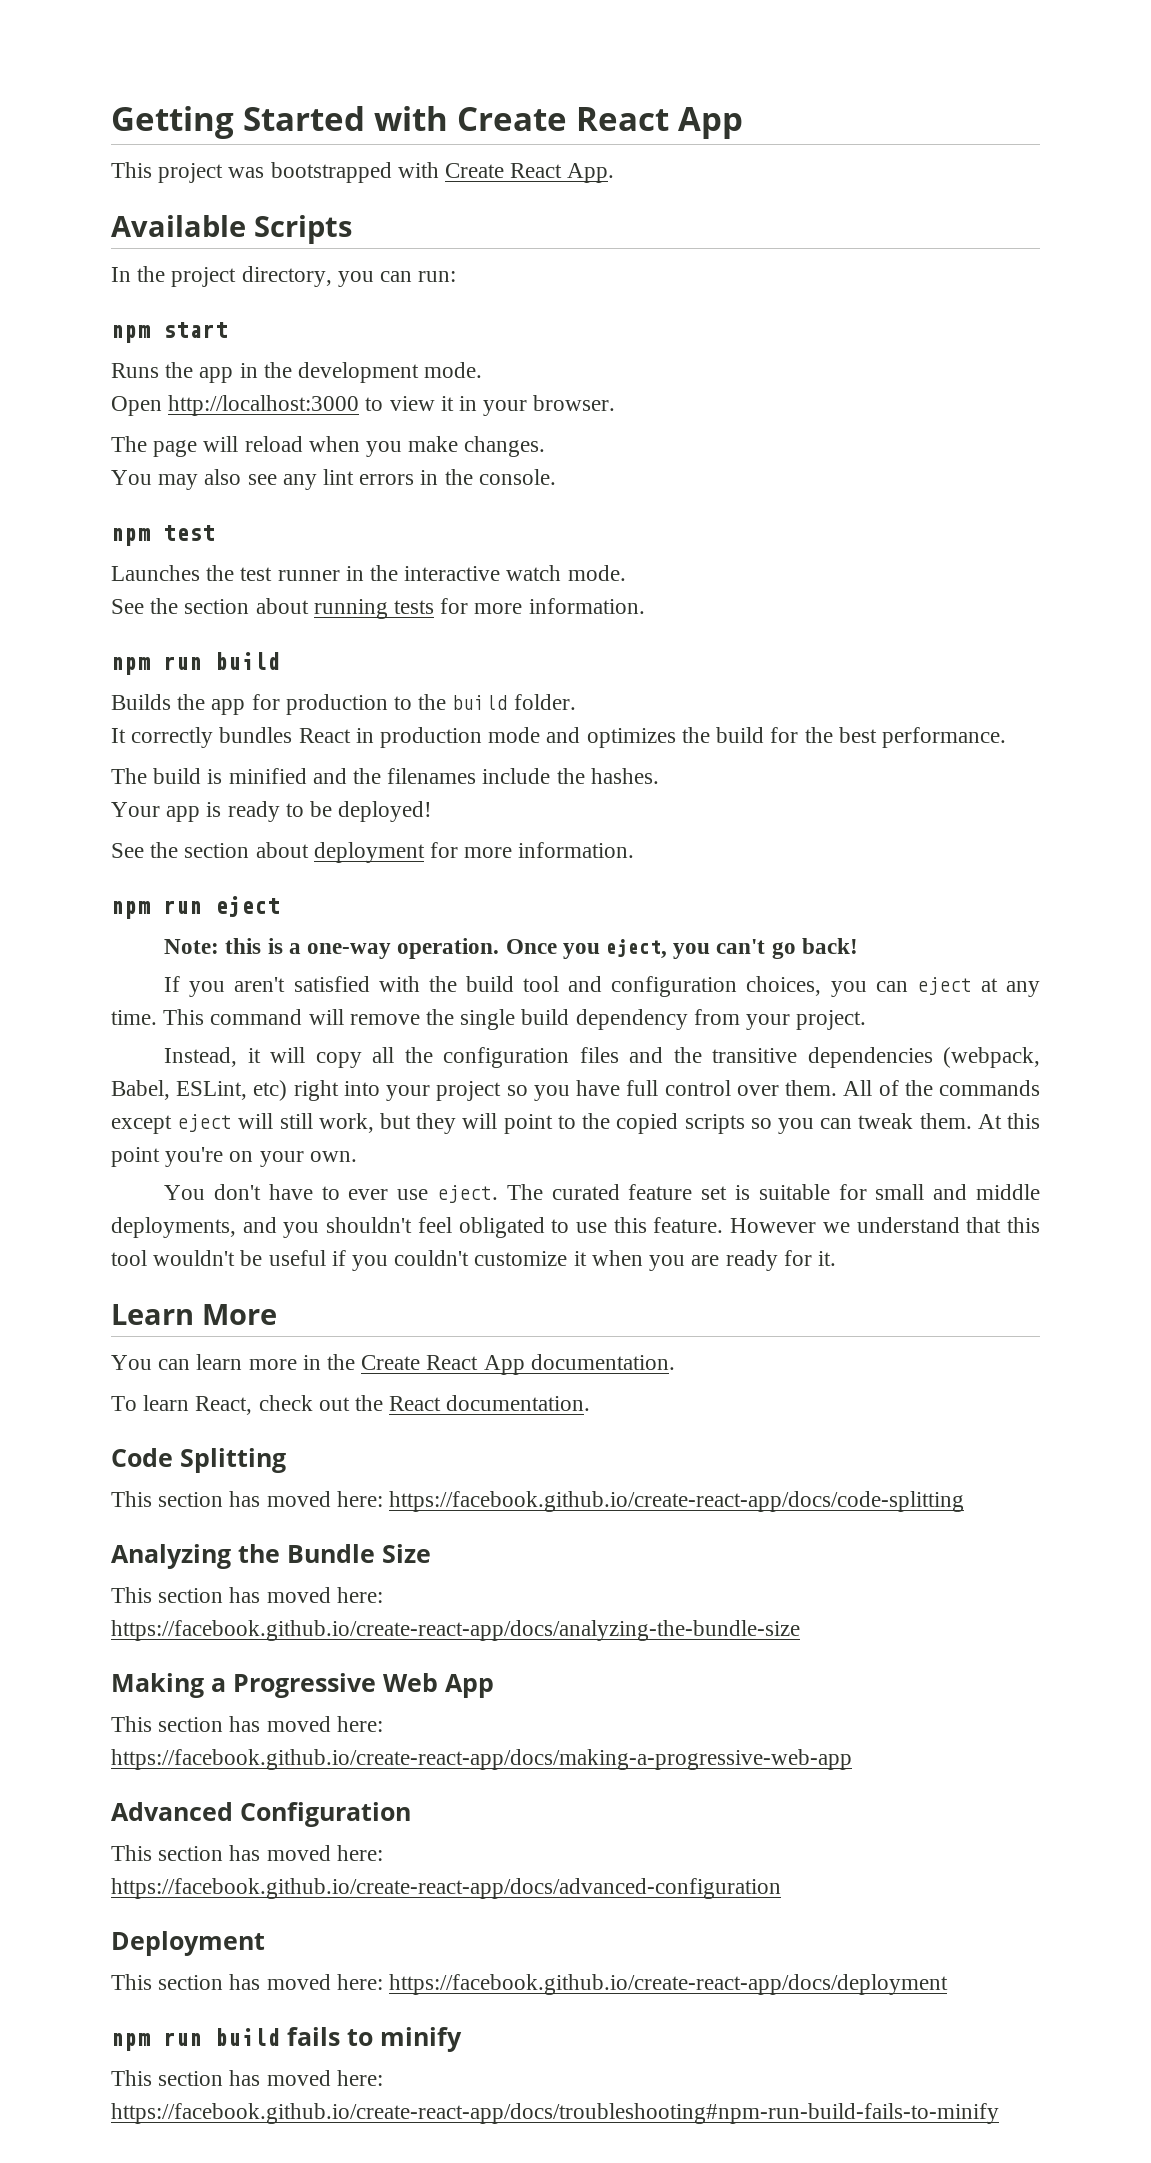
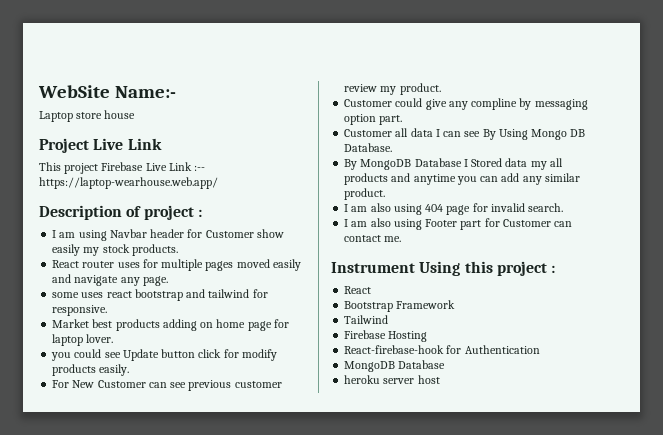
[111,106,743,139] [111,162,615,183] [111,215,352,244] [111,266,457,287] [111,322,228,343] [111,362,483,383] [111,395,616,416] [111,436,546,457] [111,469,556,490] [111,525,215,546] [111,565,626,581] [111,598,645,619] [111,652,280,675] [111,694,576,715] [111,727,1006,748] [111,768,659,784] [111,801,433,822] [111,842,635,863] [111,896,280,919] [164,938,858,959] [164,976,1040,997] [111,1009,867,1030] [164,1047,1041,1068] [111,1080,1040,1101] [111,1113,1040,1134] [111,1147,357,1167] [164,1184,1040,1203] [111,1217,1040,1238] [111,1250,836,1271] [111,1304,277,1325] [111,1354,675,1375] [111,1395,591,1415] [111,1448,286,1473] [111,1491,965,1512] [111,1544,431,1569] [111,1587,383,1603] [111,1620,800,1641] [111,1673,494,1698] [111,1716,383,1732] [111,1749,852,1770] [111,1802,411,1827] [111,1845,383,1861] [111,1878,781,1899] [111,1931,265,1956] [111,1974,949,1995] [111,2027,462,2052] [111,2070,383,2086] [111,2103,999,2124] Getting Started with Create React App // This project was bootstrapped with Create React App. // Available Scripts // In the project directory, you can run: // npm start // Runs the app in the development mode. // Open http://localhost:3000 to view it in your browser. // The page will reload when you make changes. // You may also see any lint errors in the console. // npm test // Launches the test runner in the interactive watch mode. // See the section about running tests for more information. // npm run build // Builds the app for production to the build folder. // It correctly bundles React in production mode and optimizes the build for the best performance. // The build is minified and the filenames include the hashes. // Your app is ready to be deployed! // See the section about deployment for more information. // npm run eject // Note: this is a one-way operation. Once you eject, you can't go back! // If you aren't satisfied with the build tool and configuration choices, you can eject at any time. This command will remove the single build dependency from your project. // Instead, it will copy all the configuration files and the transitive dependencies (webpack, Babel, ESLint, etc) right into your project so you have full control over them. All of the commands except eject will still work, but they will point to the copied scripts so you can tweak them. At this point you're on your own. // You don't have to ever use eject. The curated feature set is suitable for small and middle deployments, and you shouldn't feel obligated to use this feature. However we understand that this tool wouldn't be useful if you couldn't customize it when you are ready for it. // Learn More // You can learn more in the Create React App documentation. // To learn React, check out the React documentation. // Code Splitting // This section has moved here: https://facebook.github.io/create-react-app/docs/code-splitting // Analyzing the Bundle Size // This section has moved here: https://facebook.github.io/create-react-app/docs/analyzing-the-bundle-size // Making a Progressive Web App // This section has moved here: https://facebook.github.io/create-react-app/docs/making-a-progressive-web-app // Advanced Configuration // This section has moved here: https://facebook.github.io/create-react-app/docs/advanced-configuration // Deployment // This section has moved here: https://facebook.github.io/create-react-app/docs/deployment // npm run build fails to minify // This section has moved here: https://facebook.github.io/create-react-app/docs/troubleshooting#npm-run-build-fails-to-minify -> [38,85,176,98] [39,110,136,122] [39,138,162,153] [39,162,206,174] [39,177,218,189] [39,205,202,220] [52,229,284,241] [52,244,178,256] [52,259,301,271] [52,274,168,286] [52,289,268,301] [52,305,108,316] [52,319,289,331] [52,334,114,346] [51,349,277,361] [52,364,130,376] [52,380,282,391] [344,83,441,95] [344,98,588,110] [344,114,403,125] [344,128,586,140] [344,143,393,152] [344,158,563,170] [344,173,580,185] [344,188,386,200] [344,203,564,215] [344,218,573,230] [344,235,402,242] [331,261,556,276] [344,286,372,294] [344,300,456,312] [344,315,389,324] [344,330,428,342] [344,345,540,354] [344,360,446,372] [344,375,440,384] WebSite Name:- // Laptop store house // Project Live Link // This project Firebase Live Link :-- https://laptop-wearhouse.web.app/ // Description of project : // I am using Navbar header for Customer show easily my stock products. // React router uses for multiple pages moved easily and navigate any page. // some uses react bootstrap and tailwind for responsive. // Market best products adding on home page for laptop lover. // you could see Update button click for modify products easily. // For New Customer can see previous customer review my product. // Customer could give any compline by messaging option part. // Customer all data I can see By Using Mongo DB Database. // By MongoDB Database I Stored data my all products and anytime you can add any similar product. // I am also using 404 page for invalid search. // I am also using Footer part for Customer can contact me. // Instrument Using this project : // React // Bootstrap Framework // Tailwind // Firebase Hosting // React-firebase-hook for Authentication // MongoDB Database // heroku server host

